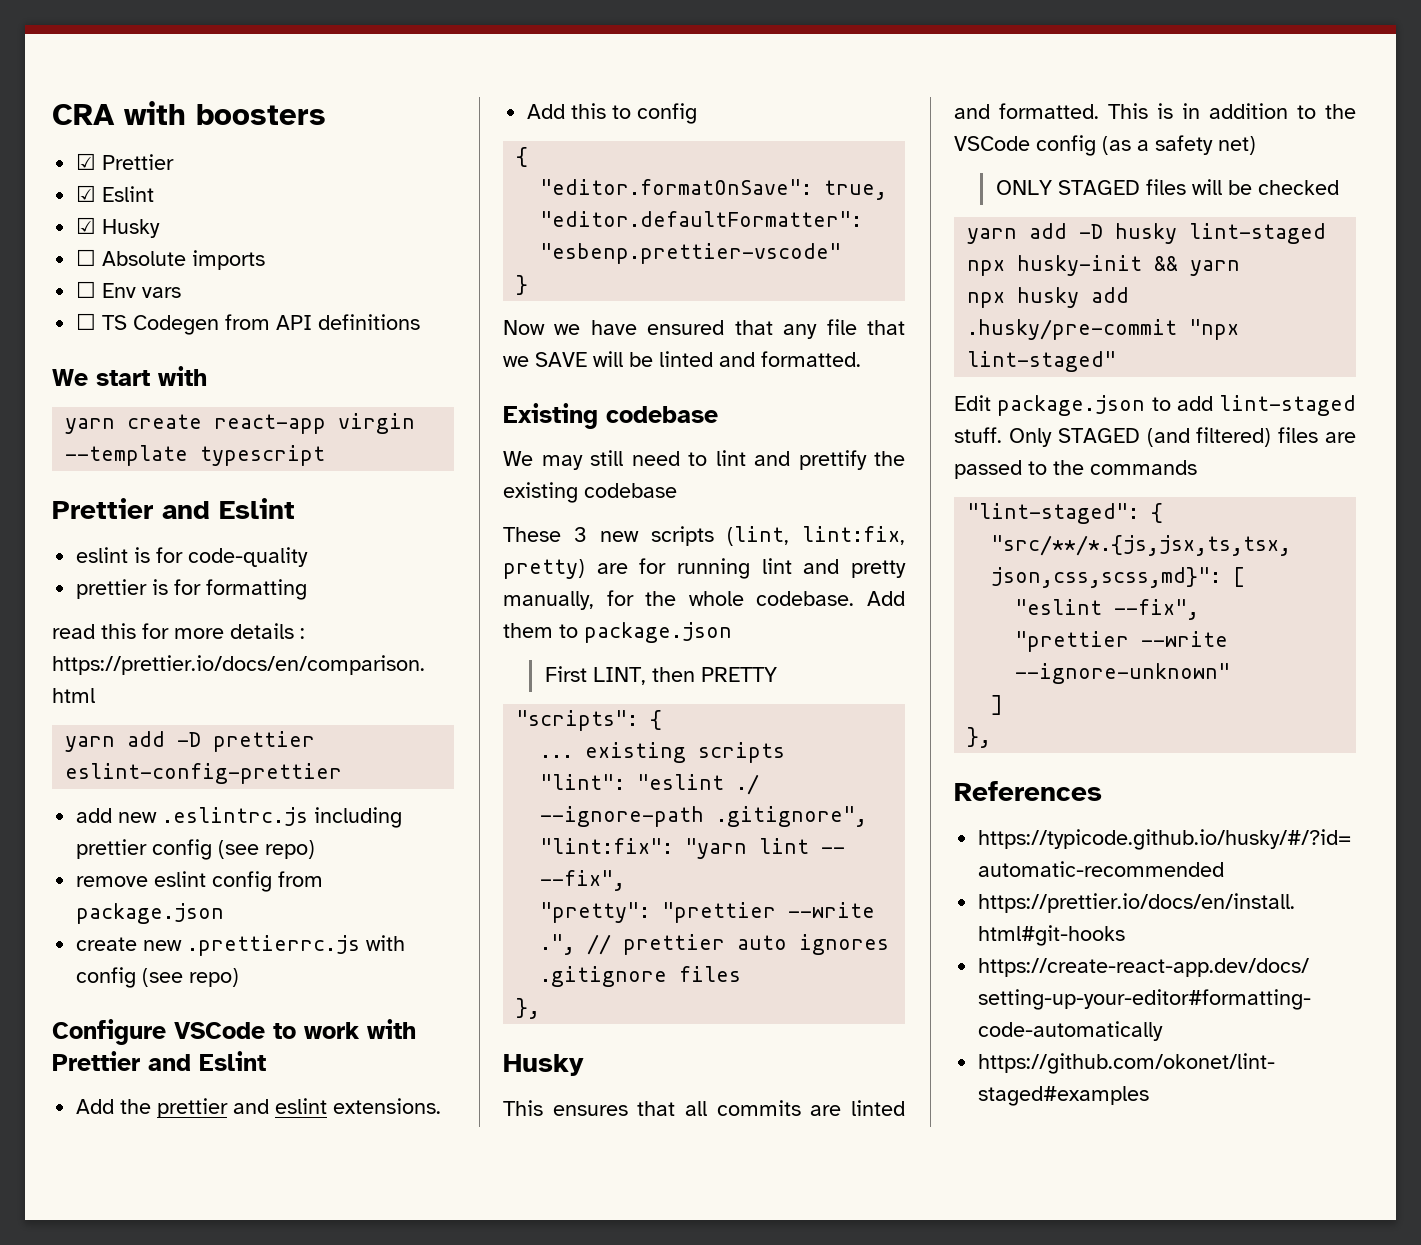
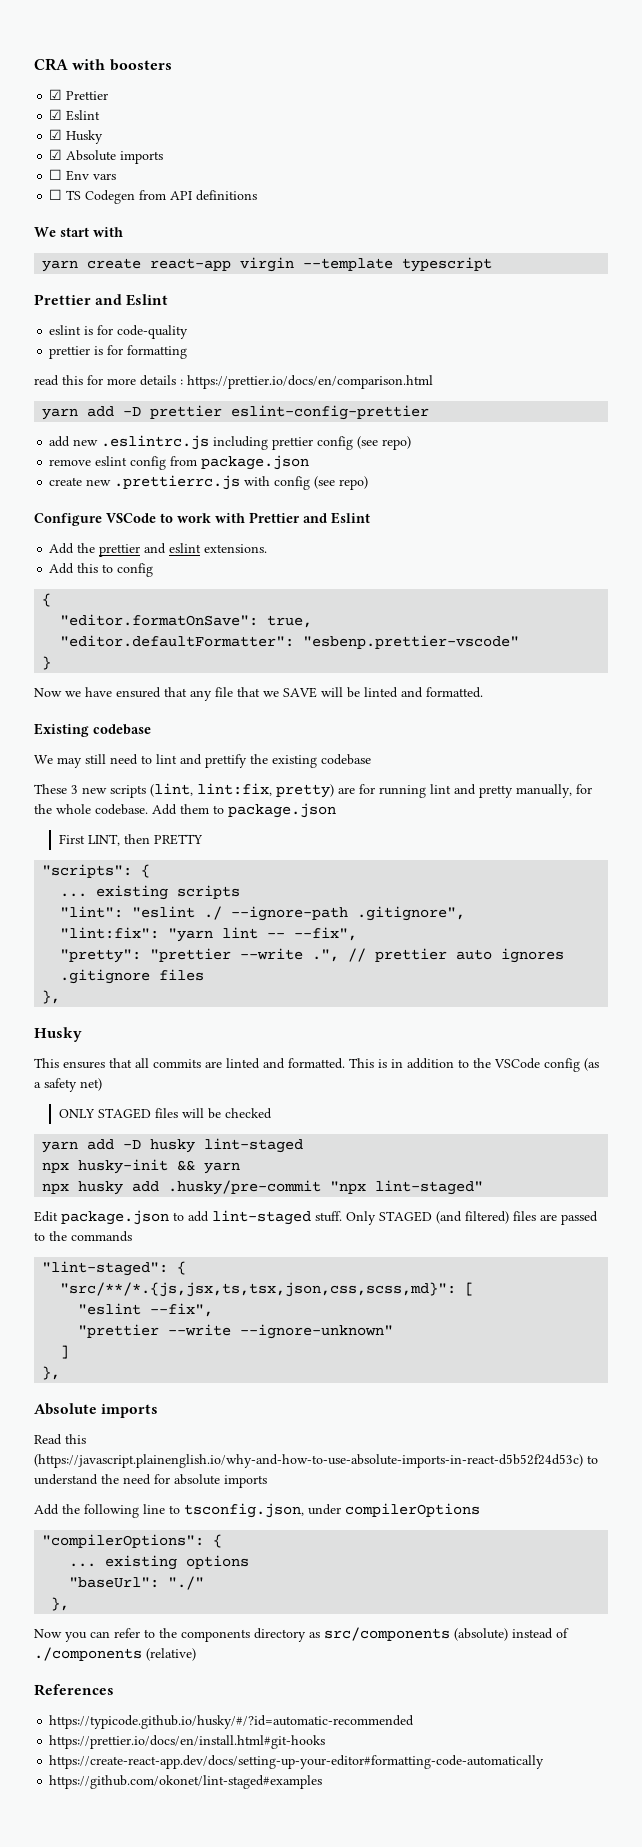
[76,249,97,266] ☐ -> [49,149,63,160] ☑
(992, 737) none -> [34,1403,159,1418] [34,1434,86,1445] [34,1454,598,1468] [34,1474,267,1488] [34,1503,480,1518] [42,1534,223,1548] [69,1555,250,1570] [69,1576,205,1590] [51,1597,70,1611] [34,1627,569,1642] [34,1647,196,1661] // Absolute imports // Read this (https://javascript.plainenglish.io/why-and-how-to-use-absolute-imports-in-react-d5b52f24d53c) to understand the need for absolute imports // Add the following line to tsconfig.json, under compilerOptions // "compilerOptions": { // ... existing options // "baseUrl": "./" // }, // Now you can refer to the components directory as src/components (absolute) instead of ./components (relative)

